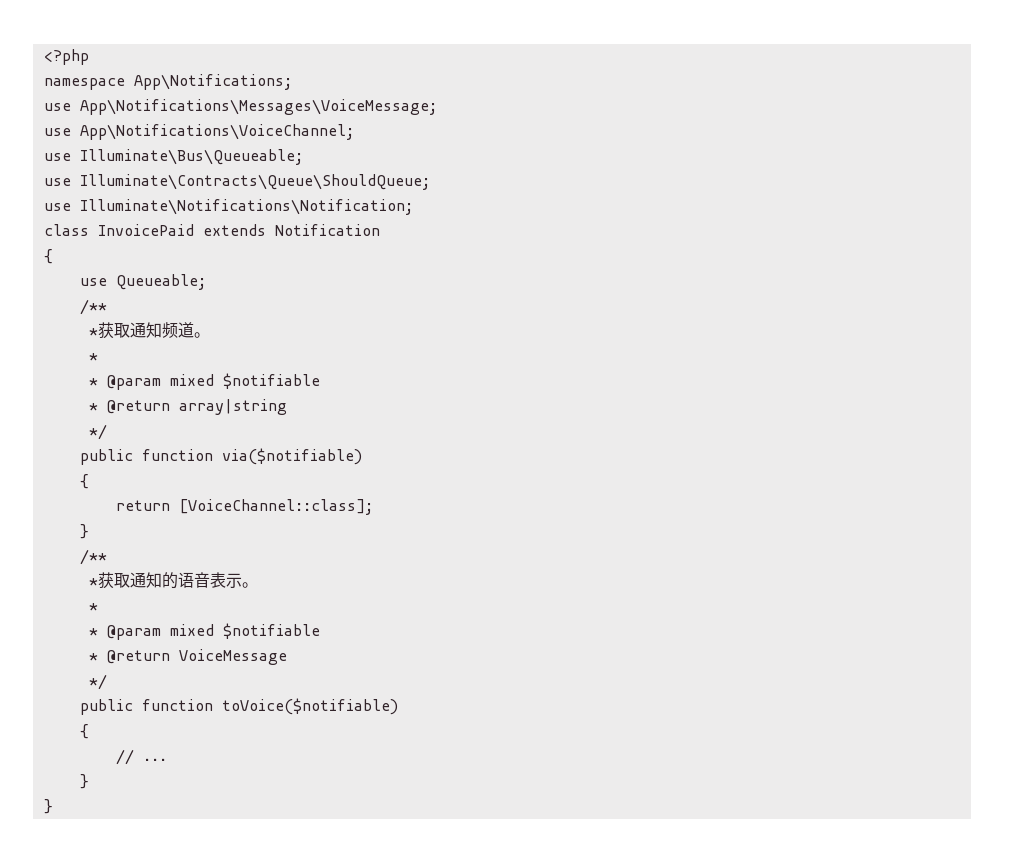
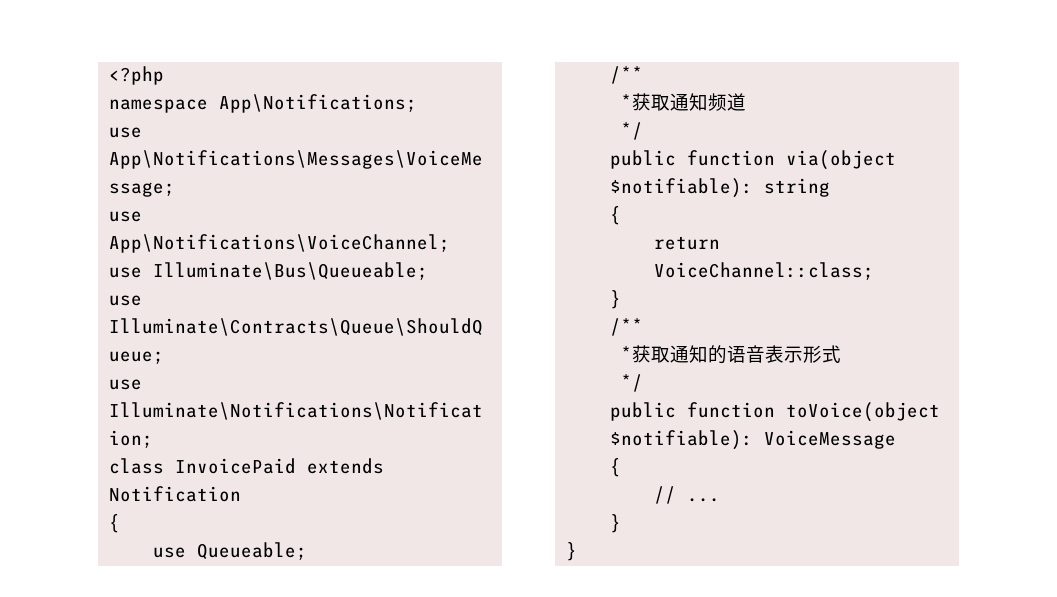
[193,332,210,338] [88,353,98,361] [88,373,320,390] [88,399,287,415] [88,424,107,440] [79,448,362,465] 。 // * // * @param mixed $notifiable // * @return array|string // */ // public function via($notifiable) -> [620,122,643,140] [609,150,896,170] [609,178,830,198] // */ // public function via(object $notifiable): string
[178,499,373,515] [VoiceChannel::class]; -> [653,262,874,280] VoiceChannel::class;
[241,582,258,588] [88,603,98,611] [88,623,320,640] [88,649,287,665] [88,674,107,690] [79,698,398,715] 。 // * // * @param mixed $notifiable // * @return VoiceMessage // */ // public function toVoice($notifiable) -> [802,345,841,363] [620,374,643,392] [609,402,940,422] [609,430,896,450] 形式 // */ // public function toVoice(object $notifiable): VoiceMessage

